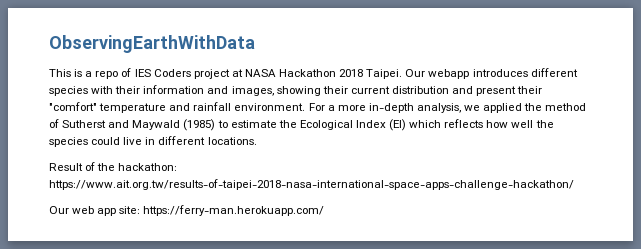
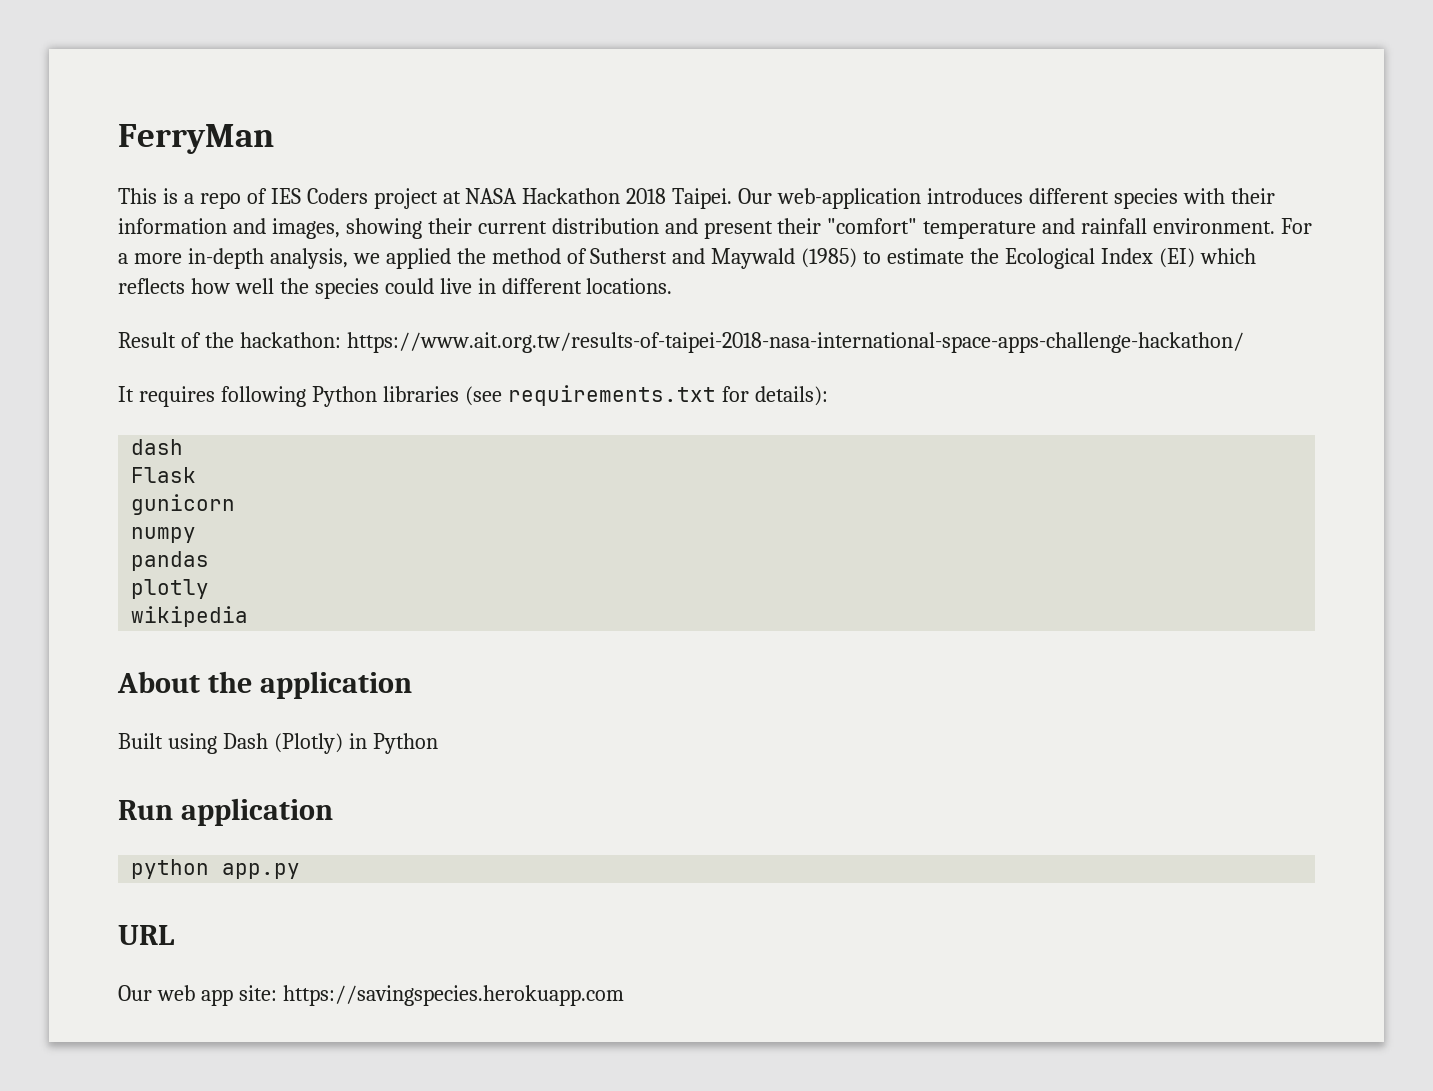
[49,35,255,53] ObservingEarthWithData -> [118,124,274,154] FerryMan
[428,69,470,79] webapp -> [777,188,922,209] web-application
(574, 184) none -> [118,385,828,407] [131,439,184,455] [131,467,197,483] [131,494,236,515] [131,527,197,543] [131,551,210,571] [131,579,210,599] [131,606,249,627] [117,671,412,699] [118,733,438,754] [118,798,333,826] [131,859,301,879] [118,925,175,945] // It requires following Python libraries (see requirements.txt for details): // dash // Flask // gunicorn // numpy // pandas // plotly // wikipedia // About the application // Built using Dash (Plotly) in Python // Run application // python app.py // URL
[143,205,325,216] https://ferry-man.herokuapp.com/ -> [282,985,624,1006] https://savingspecies.herokuapp.com

